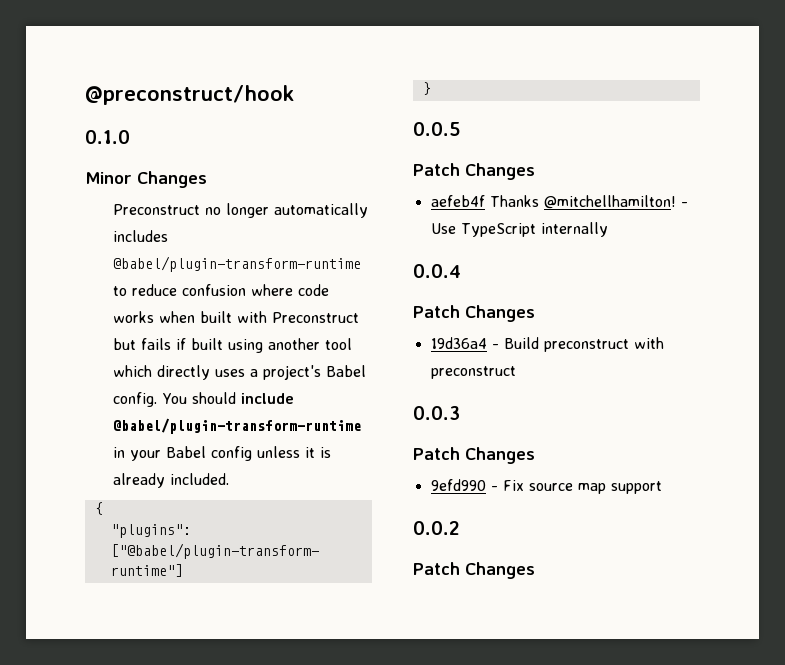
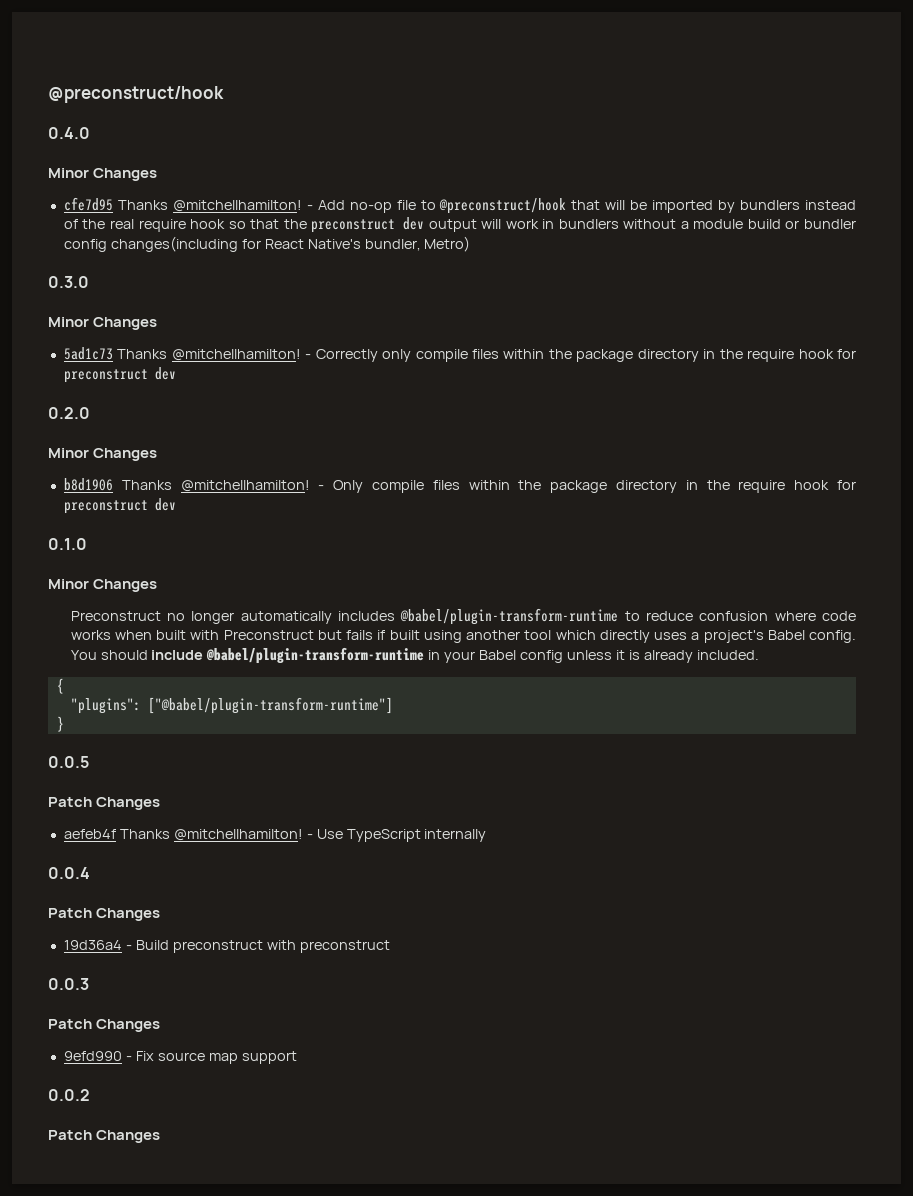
[85,85,294,105] @preconstruct/hook -> [48,86,224,103] [48,127,90,139] [48,168,158,181] [63,197,856,214] [63,217,856,233] [63,236,471,252] [48,276,89,288] [48,317,158,330] [63,347,856,362] [63,367,176,383] [48,407,90,419] [48,448,158,461] [63,478,856,493] [63,498,176,514] @preconstruct/hook // 0.4.0 // Minor Changes // cfe7d95 Thanks @mitchellhamilton! - Add no-op file to @preconstruct/hook that will be imported by bundlers instead of the real require hook so that the preconstruct dev output will work in bundlers without a module build or bundler config changes(including for React Native's bundler, Metro) // 0.3.0 // Minor Changes // 5ad1c73 Thanks @mitchellhamilton! - Correctly only compile files within the package directory in the require hook for preconstruct dev // 0.2.0 // Minor Changes // b8d1906 Thanks @mitchellhamilton! - Only compile files within the package directory in the require hook for preconstruct dev

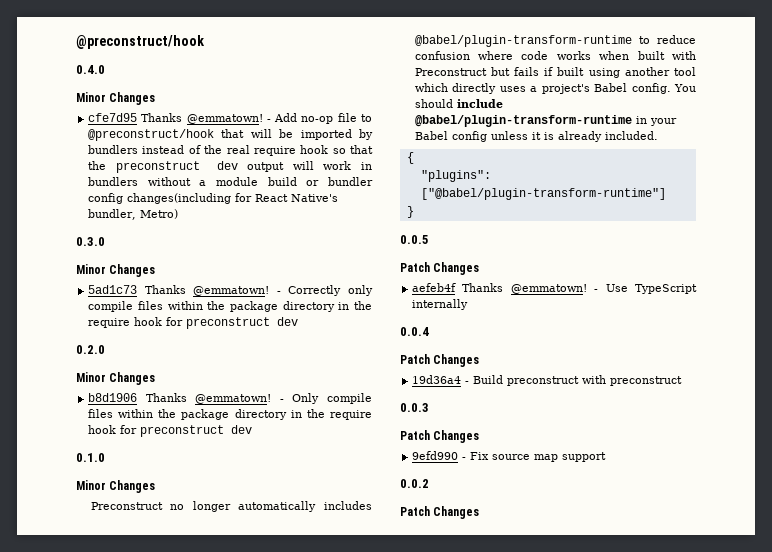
[172,200,302,212] @mitchellhamilton! -> [186,114,263,124] @emmatown!
[171,349,301,361] @mitchellhamilton! -> [193,286,270,296] @emmatown!
[180,480,310,492] @mitchellhamilton! -> [195,394,272,404] @emmatown!
[173,829,303,841] @mitchellhamilton! -> [510,284,587,294] @emmatown!

